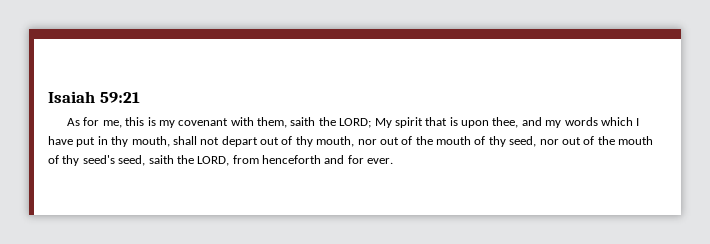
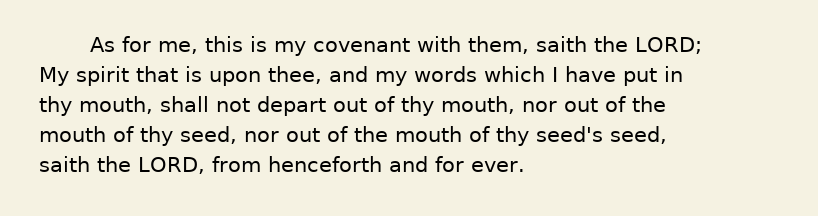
[48,91,140,103] Isaiah 59:21 // -> (89, 44) none

